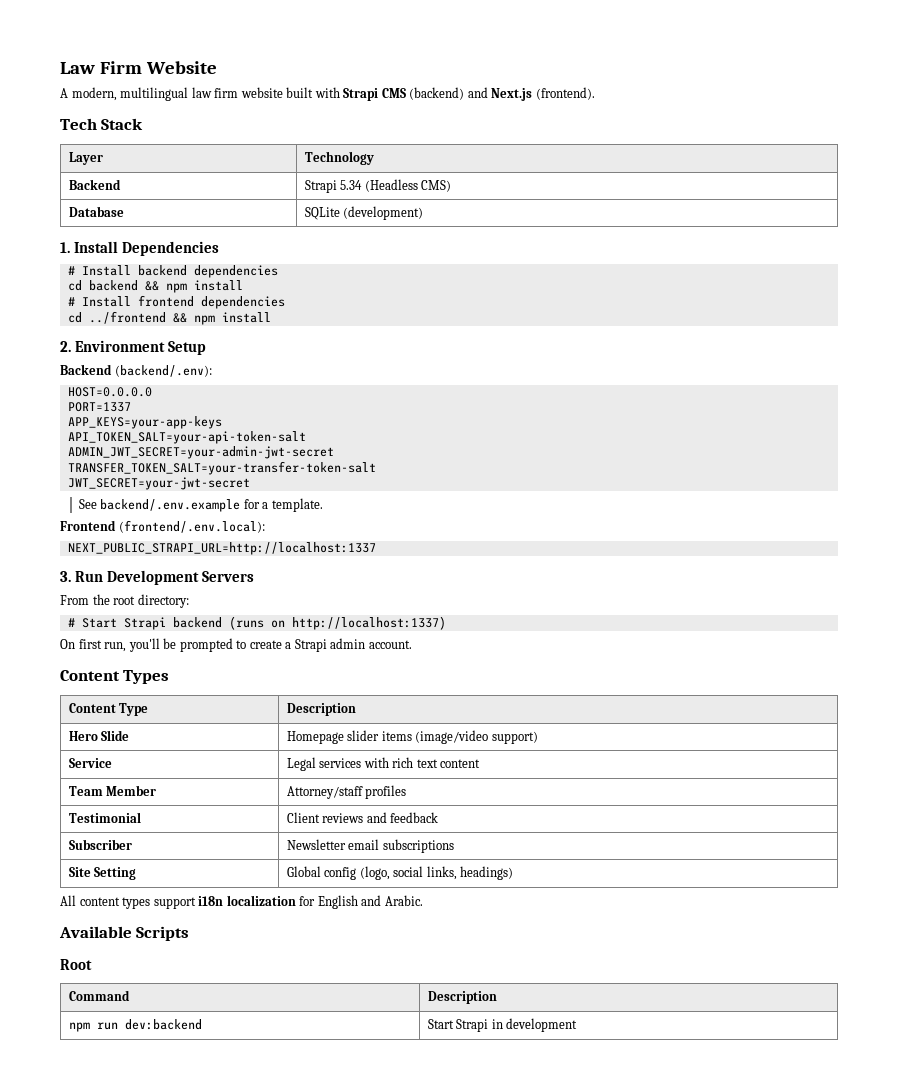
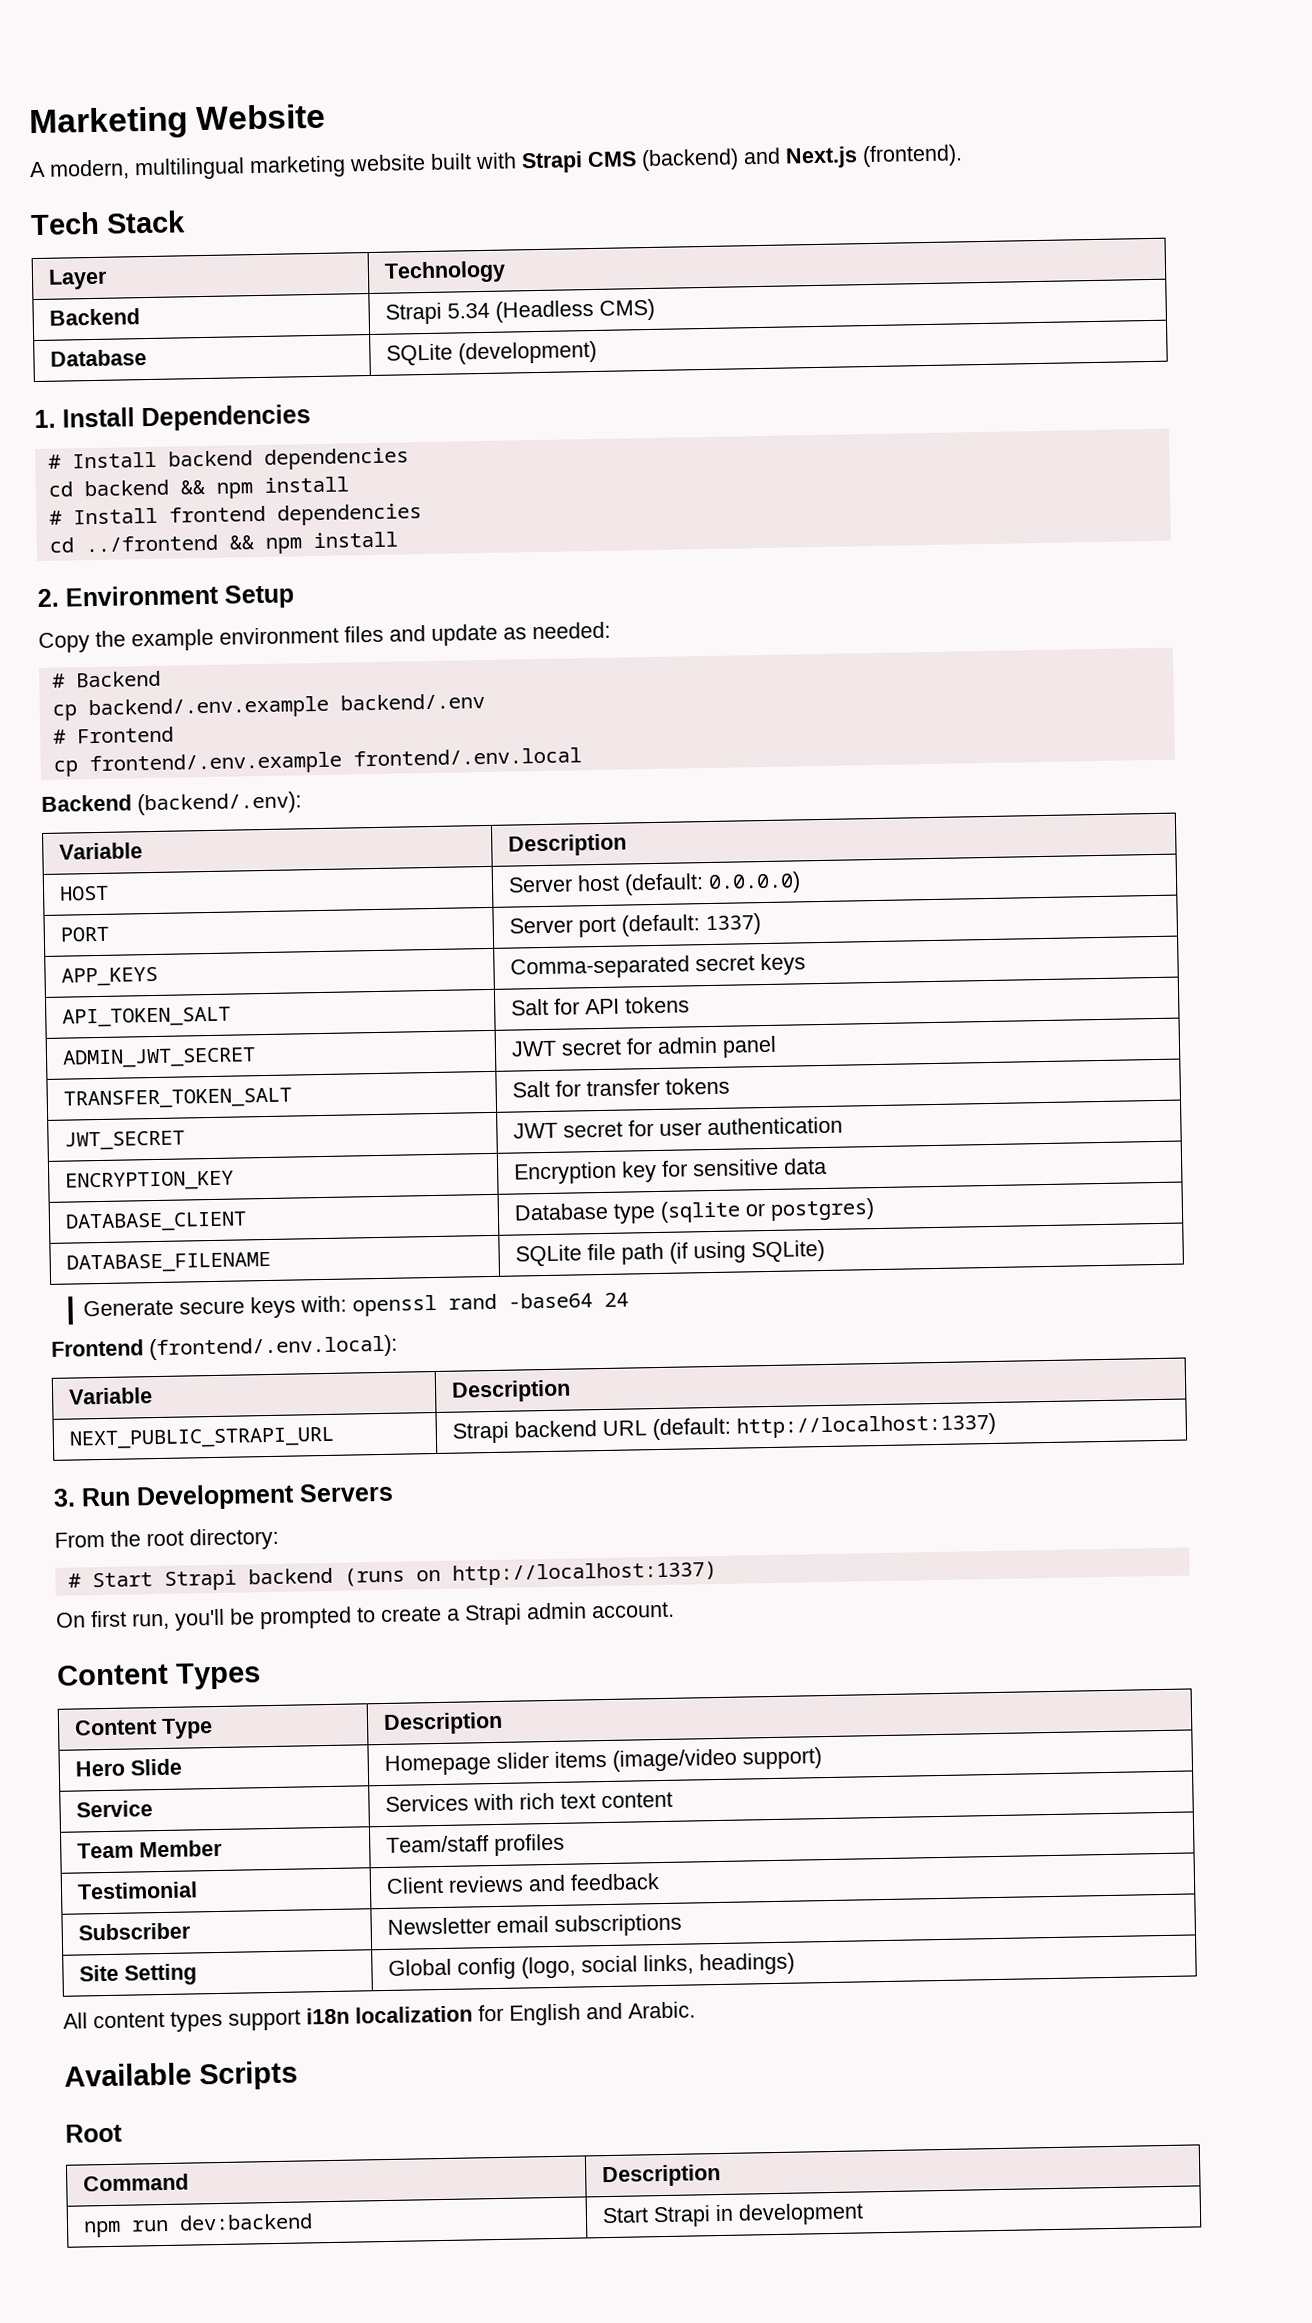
[60,61,142,74] Law Firm -> [28,106,188,141] Marketing
[191,87,239,98] law firm -> [249,155,346,179] marketing
[60,364,212,377] [67,387,152,397] [67,402,131,412] [67,416,222,429] [67,431,306,444] [67,446,334,459] [67,461,376,475] [67,477,250,490] [78,498,323,512] [60,520,265,533] [67,542,376,555] Backend (backend/.env): // HOST=0.0.0.0 // PORT=1337 // APP_KEYS=your-app-keys // API_TOKEN_SALT=your-api-token-salt // ADMIN_JWT_SECRET=your-admin-jwt-secret // TRANSFER_TOKEN_SALT=your-transfer-token-salt // JWT_SECRET=your-jwt-secret // See backend/.env.example for a template. // Frontend (frontend/.env.local): // NEXT_PUBLIC_STRAPI_URL=http://localhost:1337 -> [38,621,611,654] [51,670,161,688] [51,693,485,721] [52,726,174,744] [52,747,582,777] [41,791,302,816] [58,842,143,860] [507,833,627,857] [58,885,109,901] [507,871,801,896] [59,926,109,942] [508,913,761,938] [60,966,158,987] [509,953,806,980] [61,1006,231,1028] [510,996,690,1016] [61,1047,256,1069] [510,1035,777,1058] [62,1087,292,1110] [511,1077,730,1098] [63,1130,185,1151] [512,1116,843,1139] [64,1170,234,1192] [513,1157,827,1185] [64,1211,247,1233] [513,1198,875,1224] [65,1251,271,1274] [514,1239,825,1267] [83,1292,630,1319] [51,1334,398,1361] [67,1387,153,1405] [450,1379,571,1403] [68,1426,335,1450] [451,1412,996,1444] Copy the example environment files and update as needed: // # Backend // cp backend/.env.example backend/.env // # Frontend // cp frontend/.env.example frontend/.env.local // Backend (backend/.env): // Variable | Description // HOST | Server host (default: 0.0.0.0) // PORT | Server port (default: 1337) // APP_KEYS | Comma-separated secret keys // API_TOKEN_SALT | Salt for API tokens // ADMIN_JWT_SECRET | JWT secret for admin panel // TRANSFER_TOKEN_SALT | Salt for transfer tokens // JWT_SECRET | JWT secret for user authentication // ENCRYPTION_KEY | Encryption key for sensitive data // DATABASE_CLIENT | Database type (sqlite or postgres) // DATABASE_FILENAME | SQLite file path (if using SQLite) // Generate secure keys with: openssl rand -base64 24 // Frontend (frontend/.env.local): // Variable | Description // NEXT_PUBLIC_STRAPI_URL | Strapi backend URL (default: http://localhost:1337)
[286,757,362,771] Legal services -> [384,1794,469,1812] Services
[286,786,363,799] Attorney/staff -> [385,1835,489,1853] Team/staff

